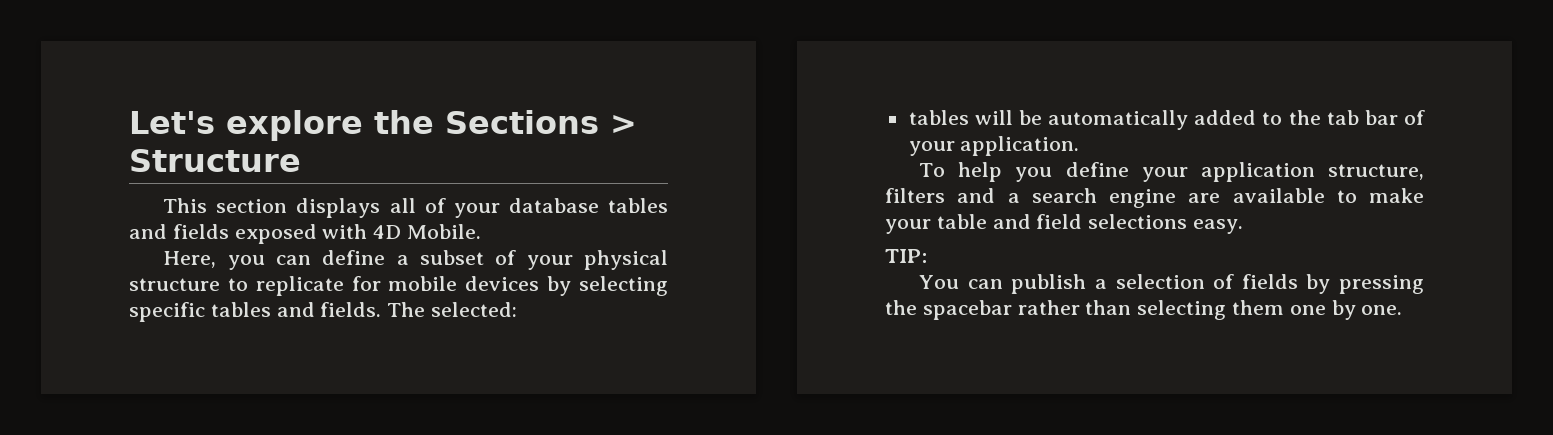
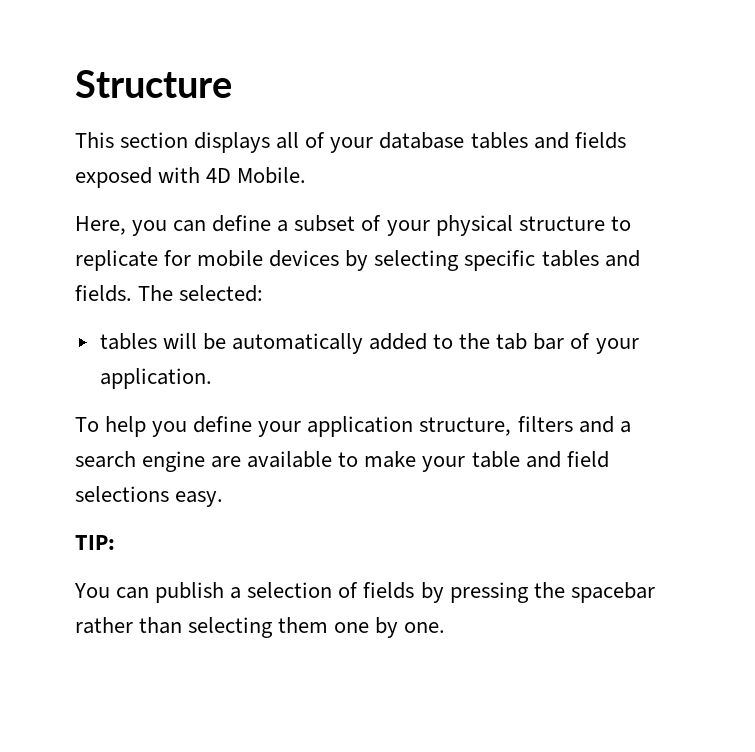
[129,110,637,141] Let's explore the Sections > -> (75, 84) none

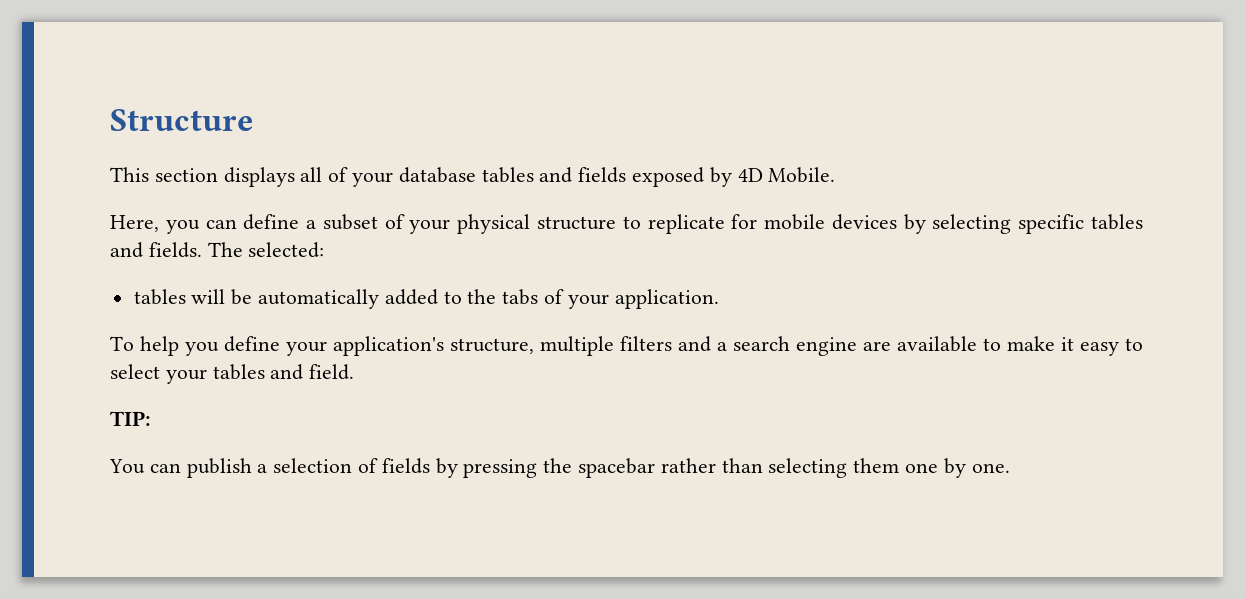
[158,167,201,183] with -> [709,167,732,187] by
[496,333,565,350] tab bar -> [502,289,539,305] tabs
[307,416,512,437] application structure, -> [333,336,614,356] application's structure, multiple
[422,451,609,472] [75,486,224,507] your table and field selections easy. -> [1061,337,1143,356] [110,364,355,384] it easy to select your tables and field.

